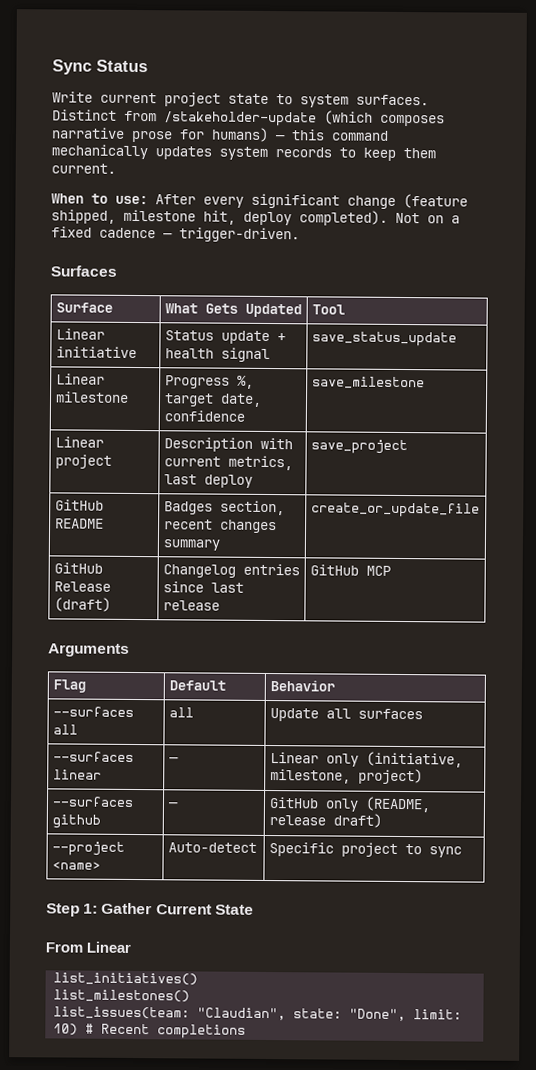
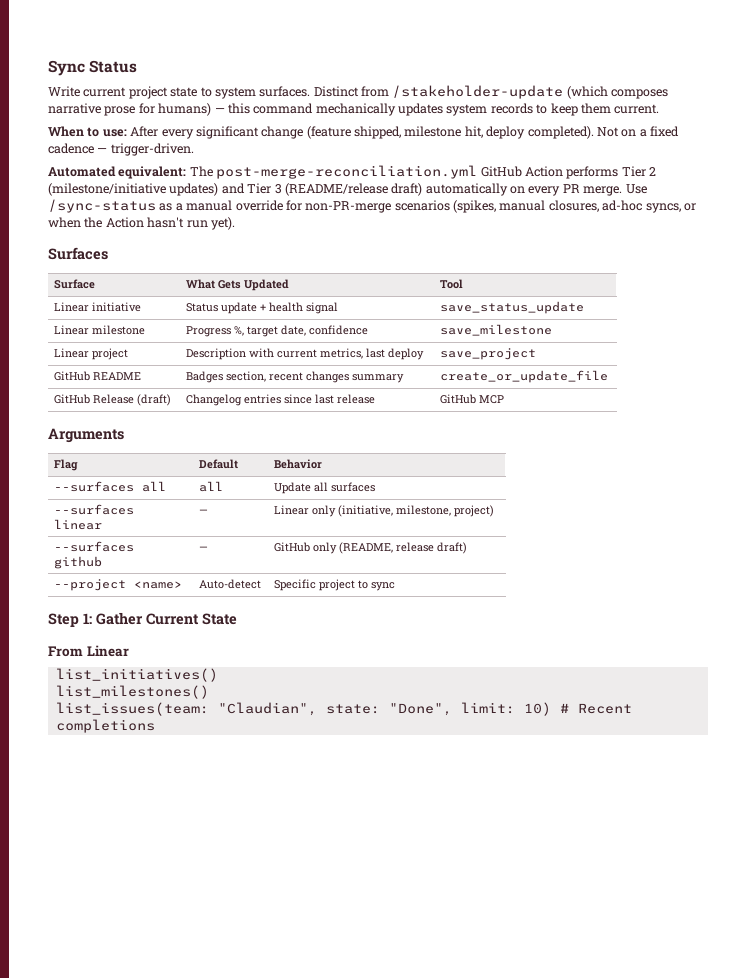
(300, 235) none -> [48,165,656,179] [48,183,647,196] [48,199,696,213] [48,217,235,230] // Automated equivalent: The post-merge-reconciliation.yml GitHub Action performs Tier 2 (milestone/initiative updates) and Tier 3 (README/release draft) automatically on every PR merge. Use /sync-status as a manual override for non-PR-merge scenarios (spikes, manual closures, ad-hoc syncs, or when the Action hasn't run yet).

